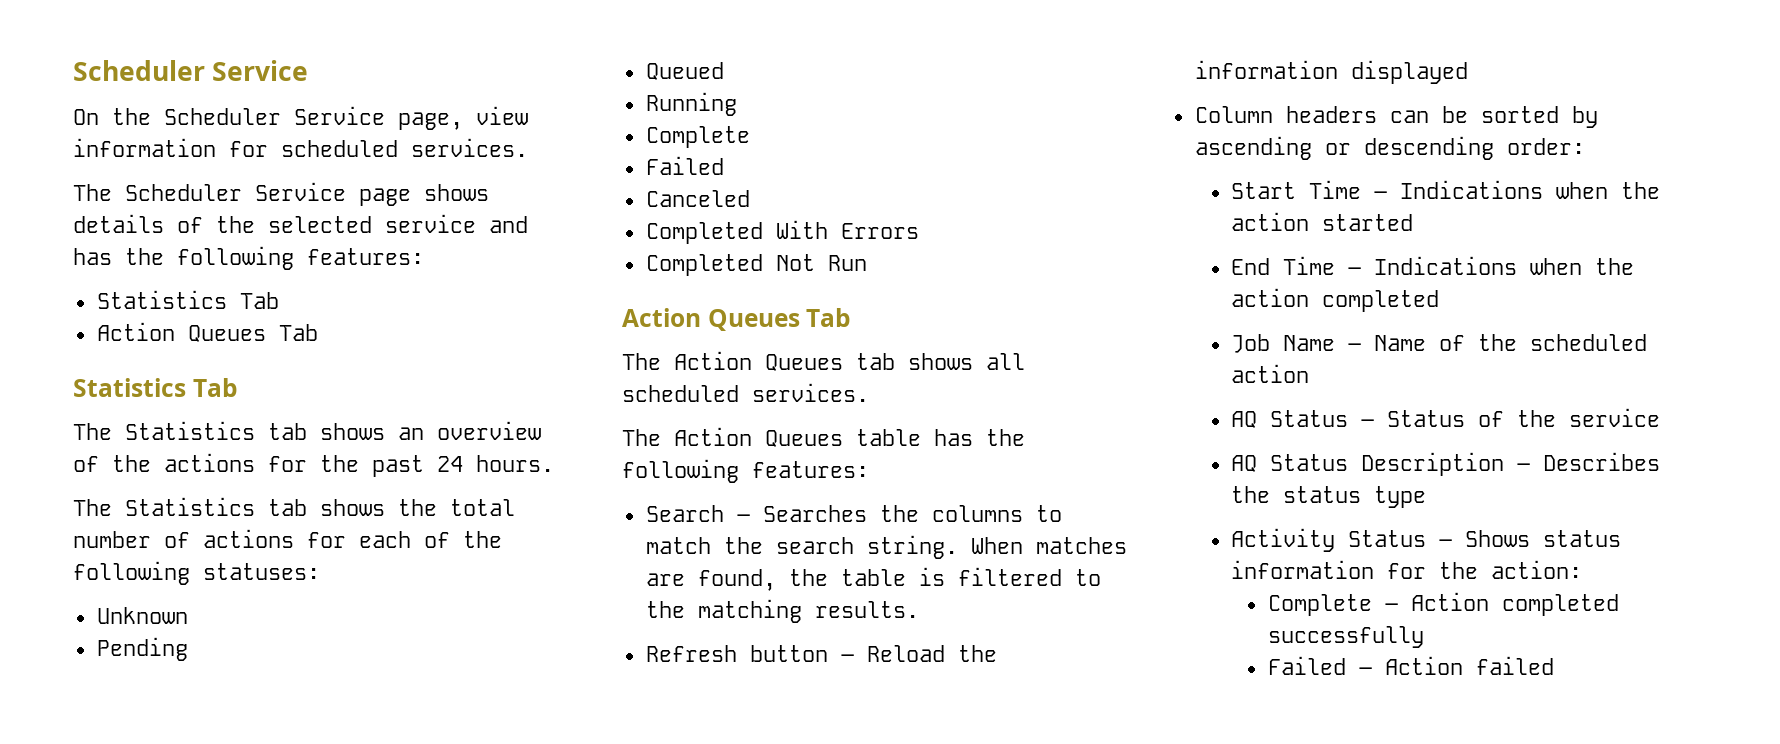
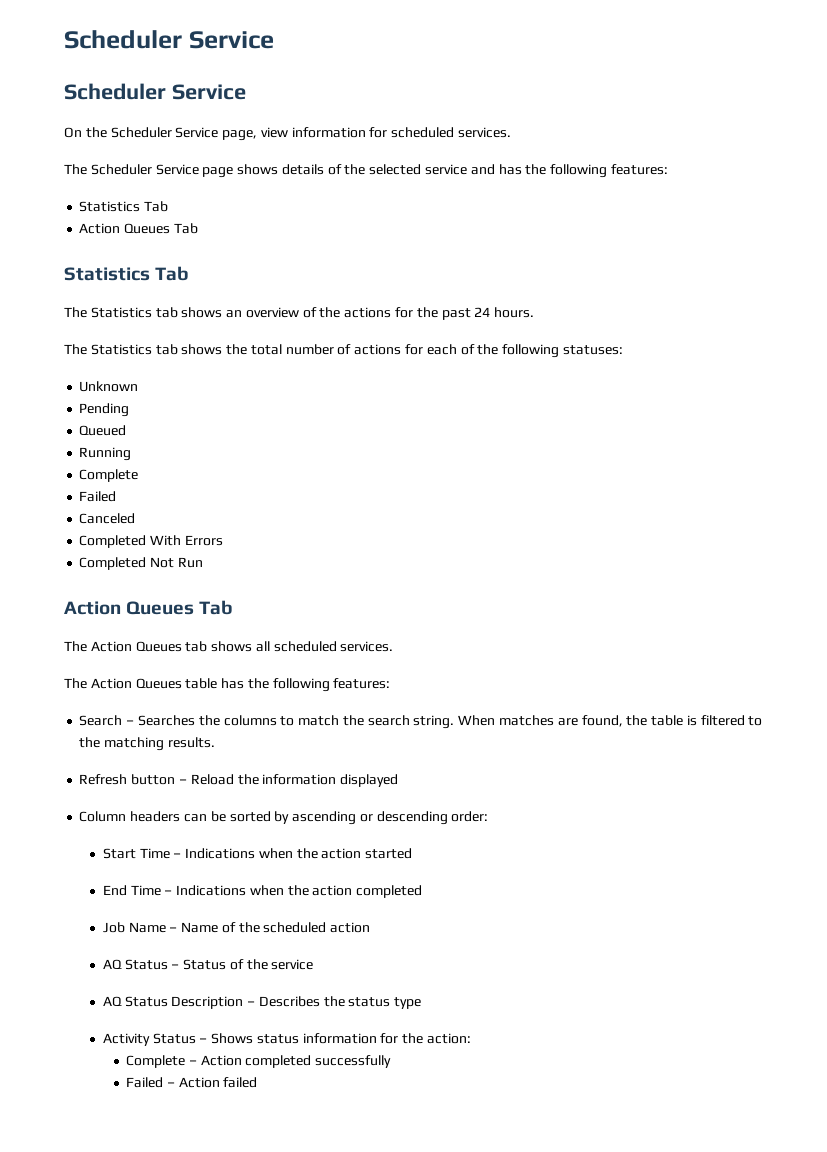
[73,60,309,81] Scheduler Service -> [64,30,274,49] [64,83,246,100] Scheduler Service // Scheduler Service

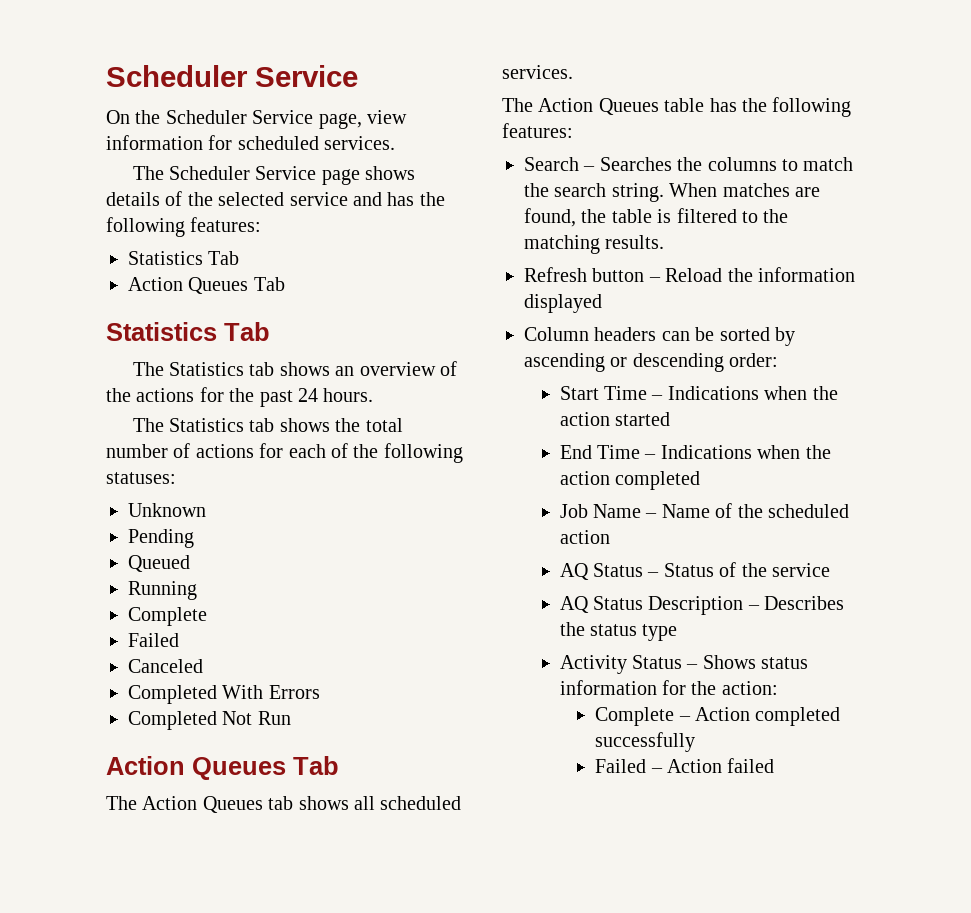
[64,30,274,49] [64,83,246,100] Scheduler Service // Scheduler Service -> [106,65,358,87] Scheduler Service

